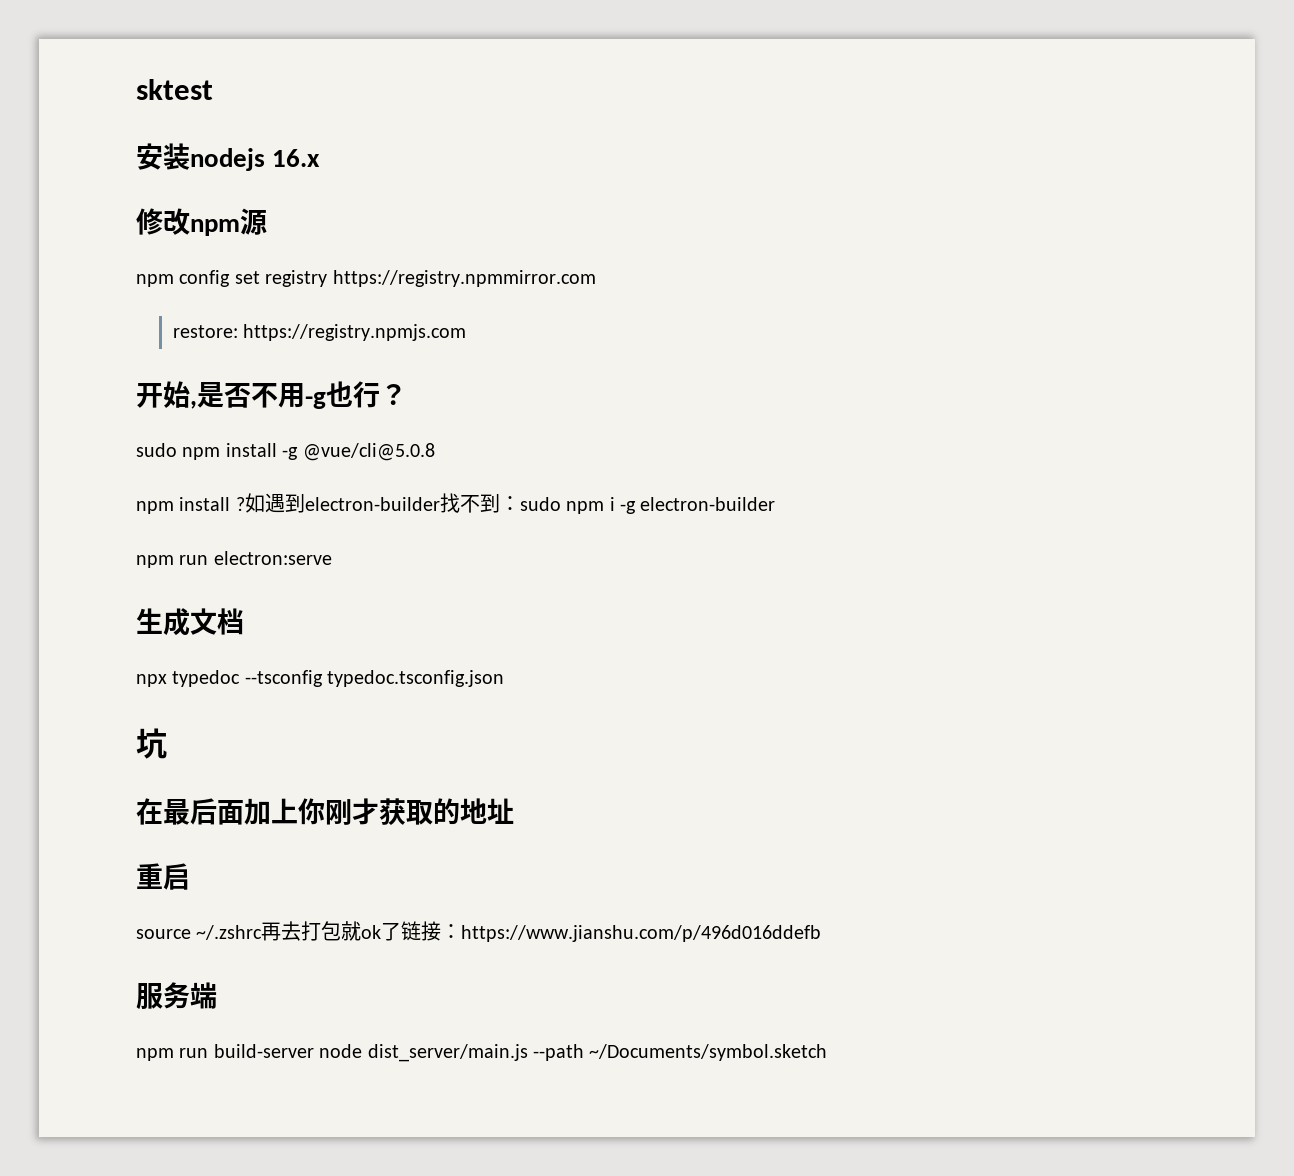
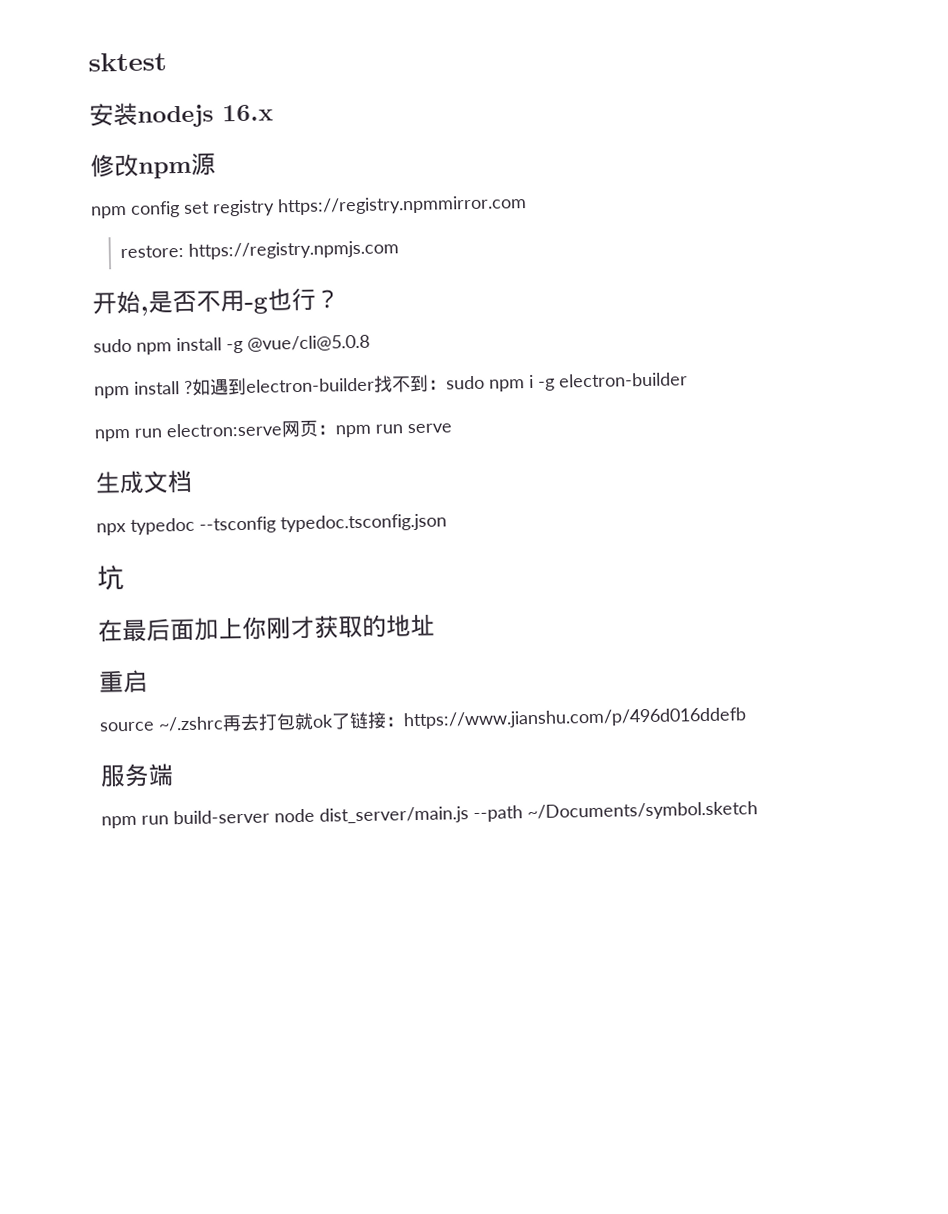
(332, 558) none -> [281,420,452,438] 网页：npm run serve

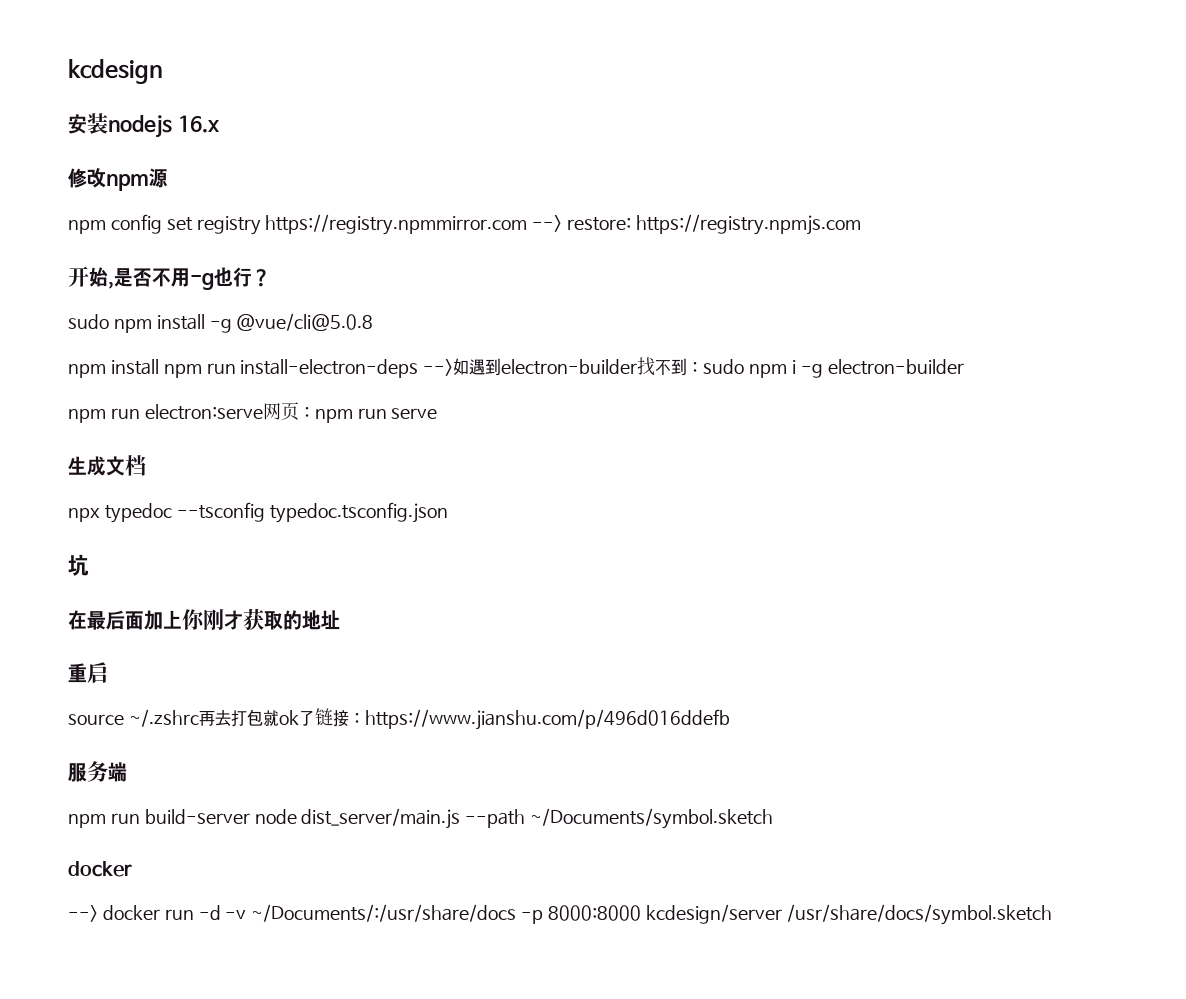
[88,52,167,72] sktest -> [68,59,163,84] kcdesign
(527, 205) // -> [532,215,563,232] -->
[184,380,193,394] ? -> [163,359,454,378] npm run install-electron-deps -->
(758, 811) none -> [68,861,132,877] [68,904,1052,925] // docker // --> docker run -d -v ~/Documents/:/usr/share/docs -p 8000:8000 kcdesign/server /usr/share/docs/symbol.sketch

